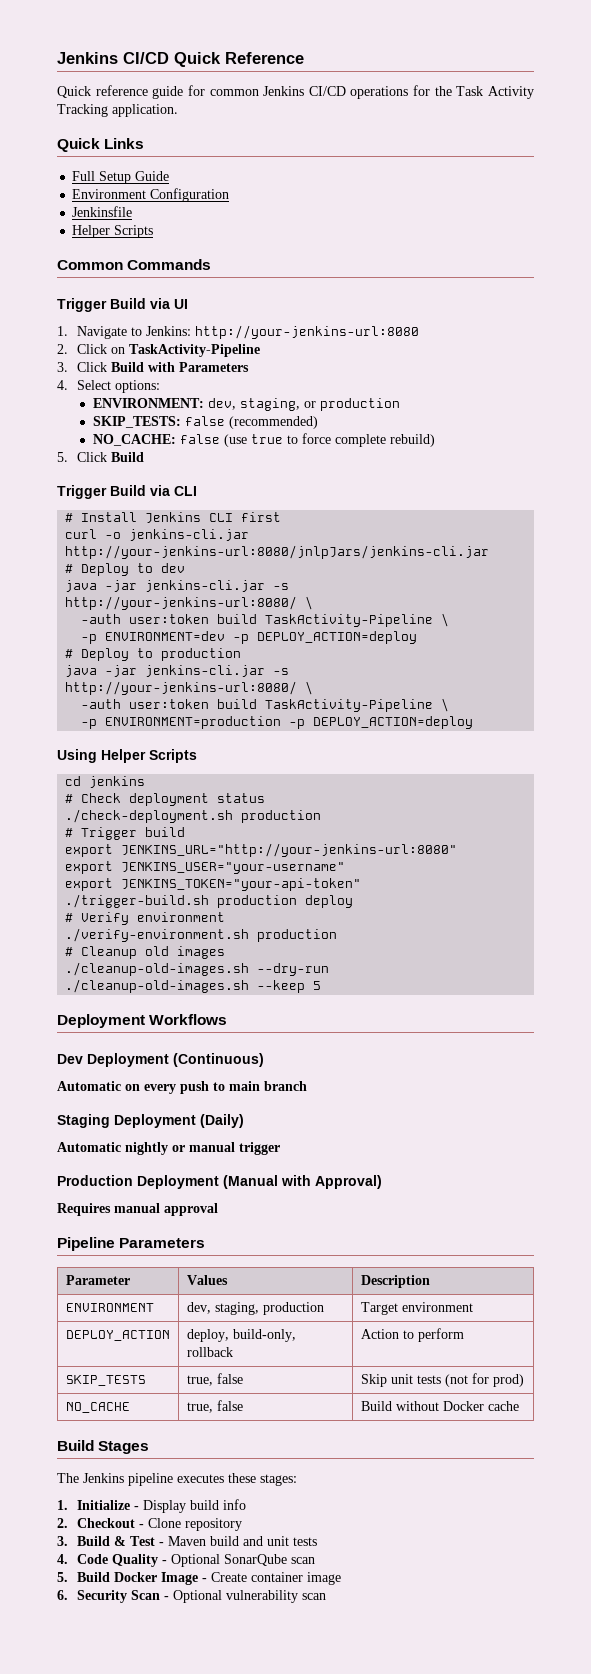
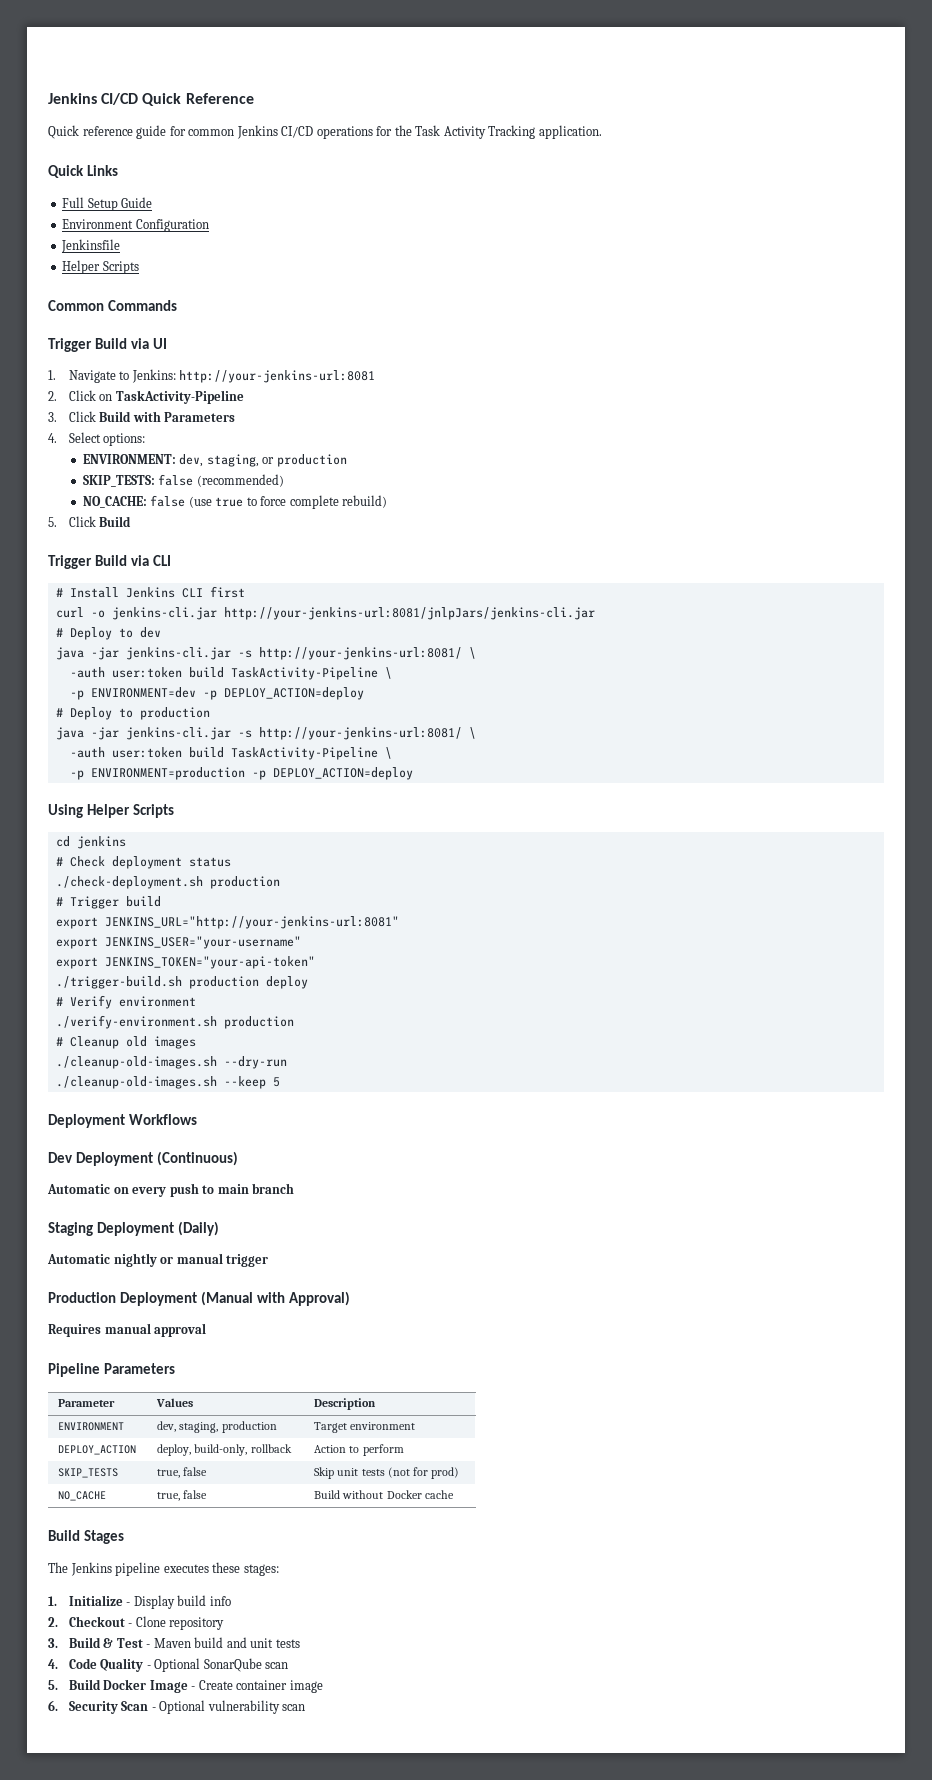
[195,325,420,339] http://your-jenkins-url:8080 -> [179,370,376,383] http://your-jenkins-url:8081
[65,545,490,559] http://your-jenkins-url:8080/jnlpJars/jenkins-cli.jar -> [223,607,595,620] http://your-jenkins-url:8081/jnlpJars/jenkins-cli.jar
[65,596,298,610] http://your-jenkins-url:8080/ -> [258,647,462,660] http://your-jenkins-url:8081/
[65,681,298,695] http://your-jenkins-url:8080/ -> [258,727,462,740] http://your-jenkins-url:8081/
[121,843,458,857] JENKINS_URL="http://your-jenkins-url:8080" -> [104,916,399,929] JENKINS_URL="http://your-jenkins-url:8081"

